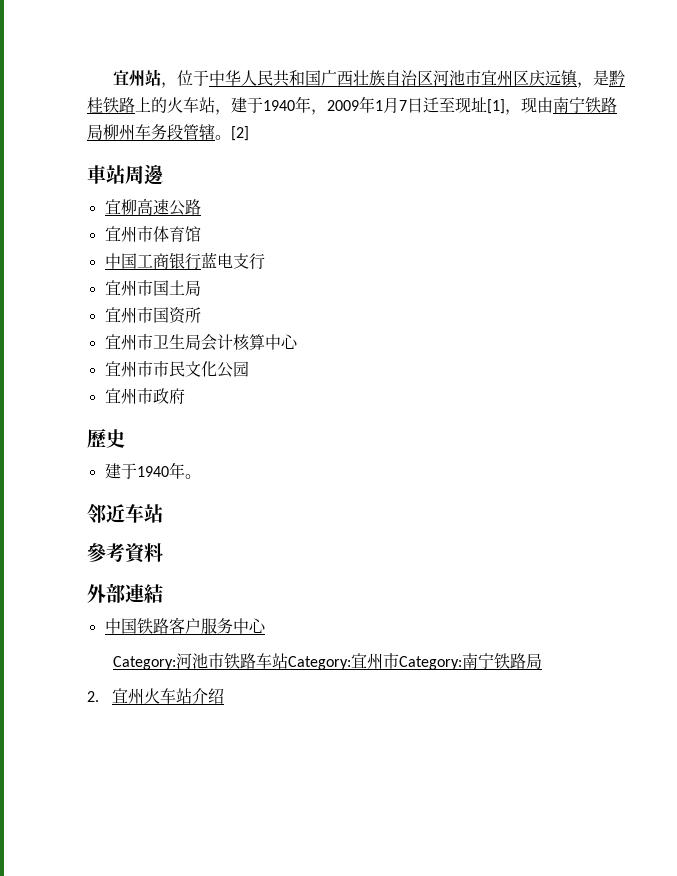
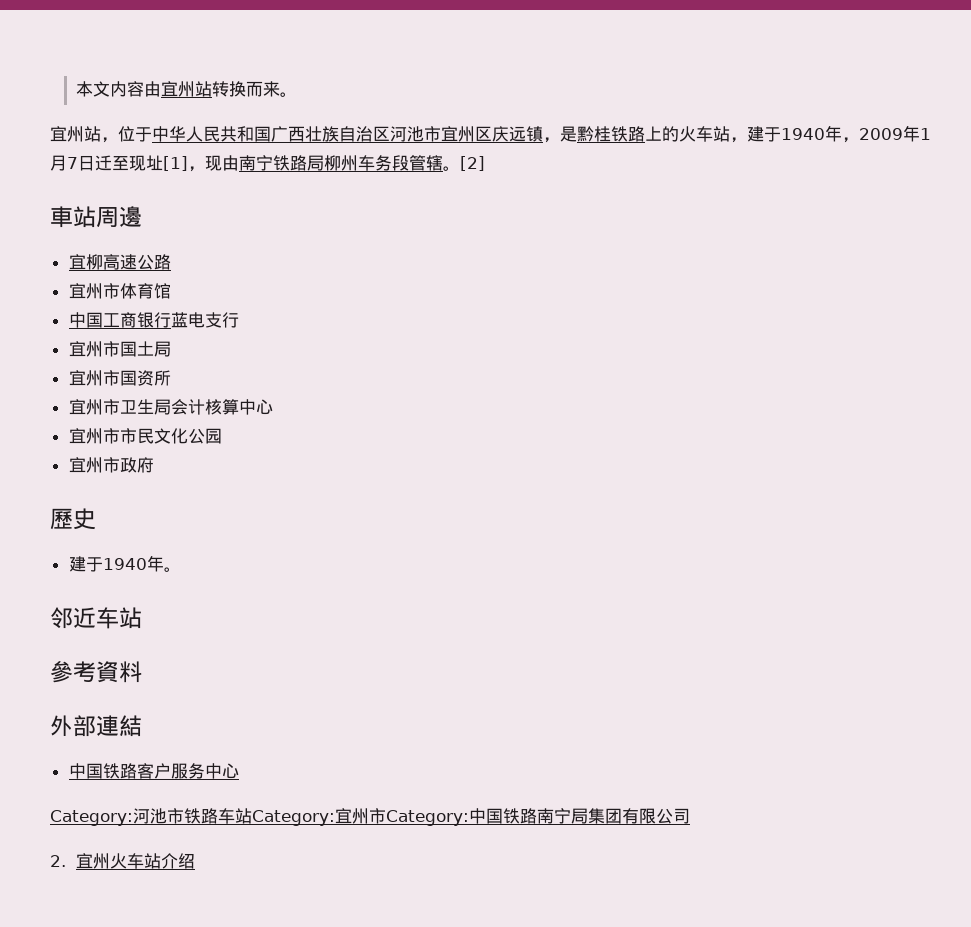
(112, 77) none -> [76,81,298,97] 本文内容由宜州站转换而来。 //
[461,653,542,669] 南宁铁路局 -> [468,808,690,824] 中国铁路南宁局集团有限公司

